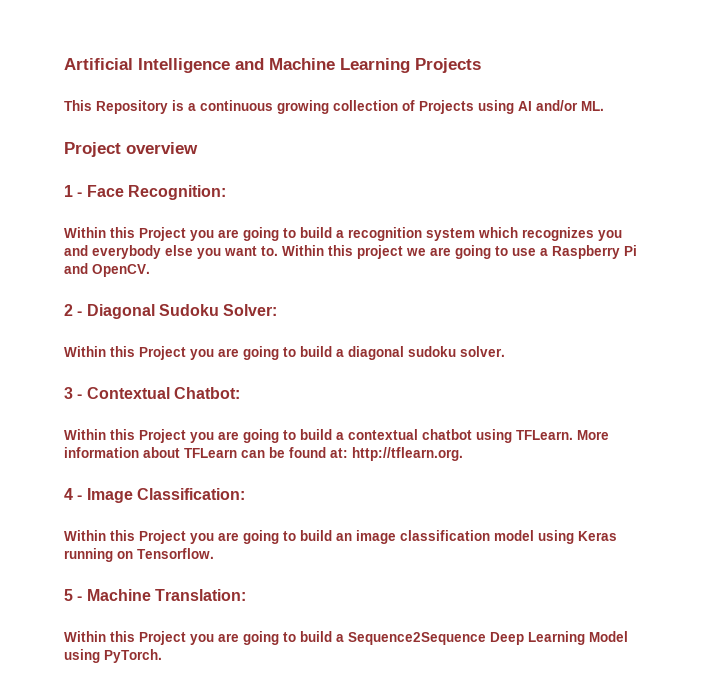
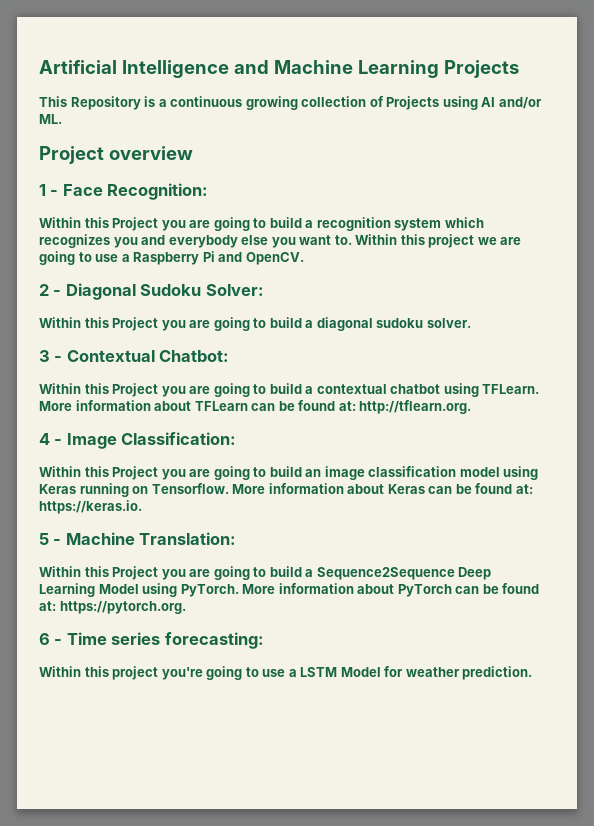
(214, 553) none -> [232,483,533,494] [39,500,142,514] More information about Keras can be found at: https://keras.io.
(162, 656) none -> [242,583,540,597] [39,601,186,614] [39,632,264,649] [39,666,533,680] More information about PyTorch can be found at: https://pytorch.org. // 6 - Time series forecasting: // Within this project you're going to use a LSTM Model for weather prediction.

